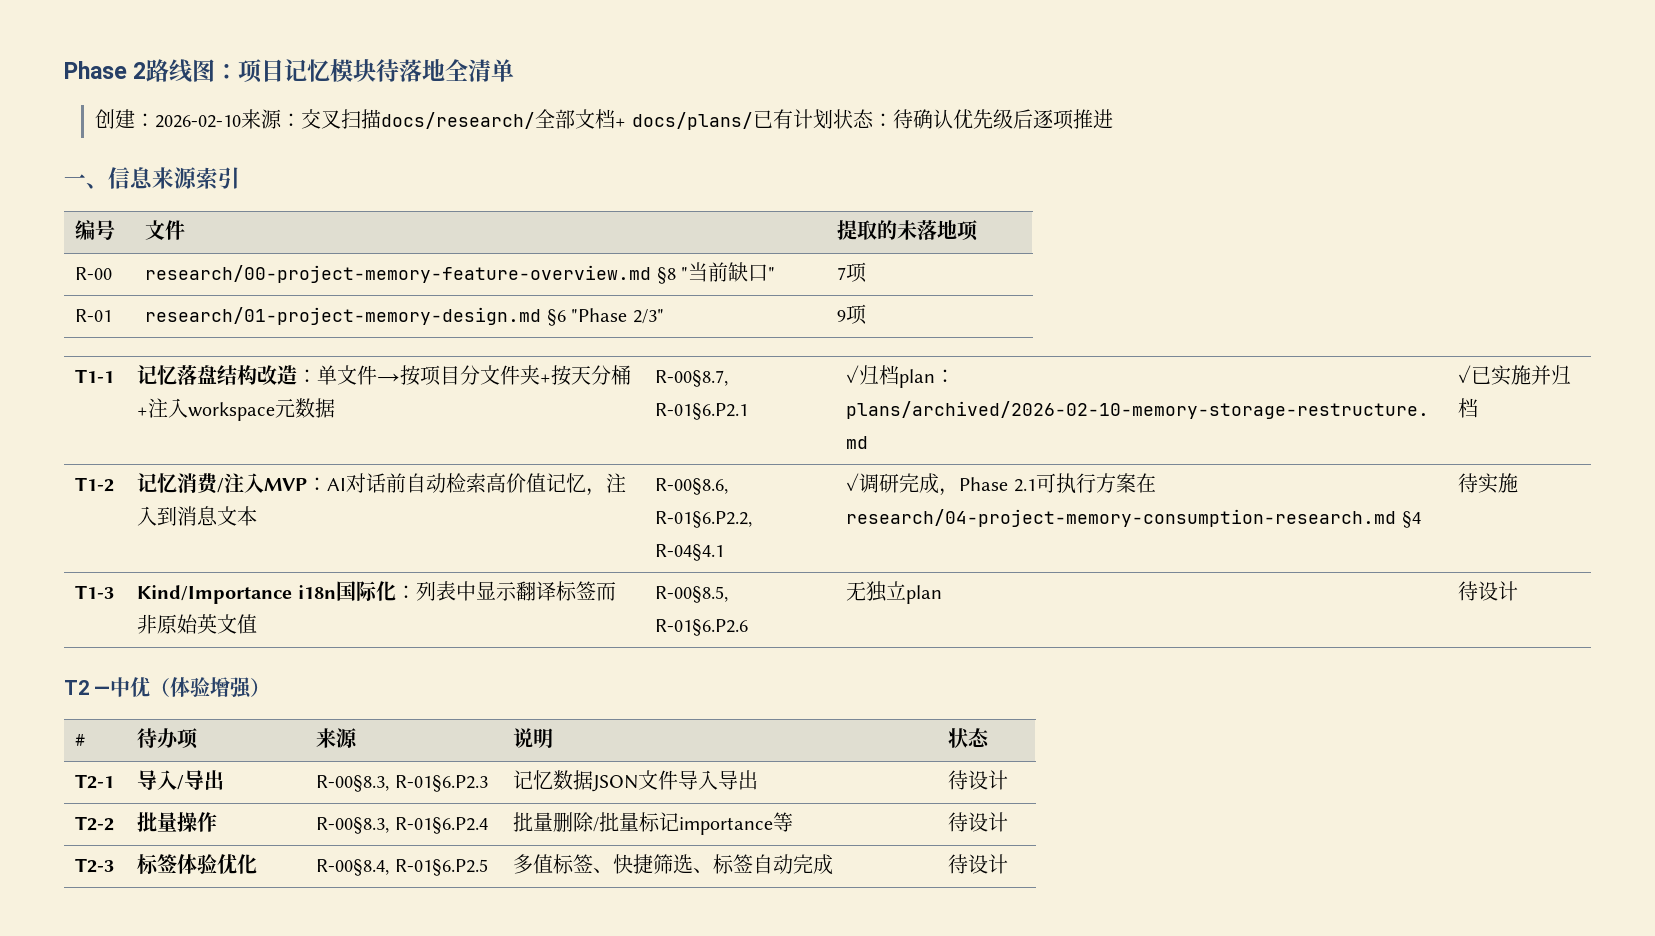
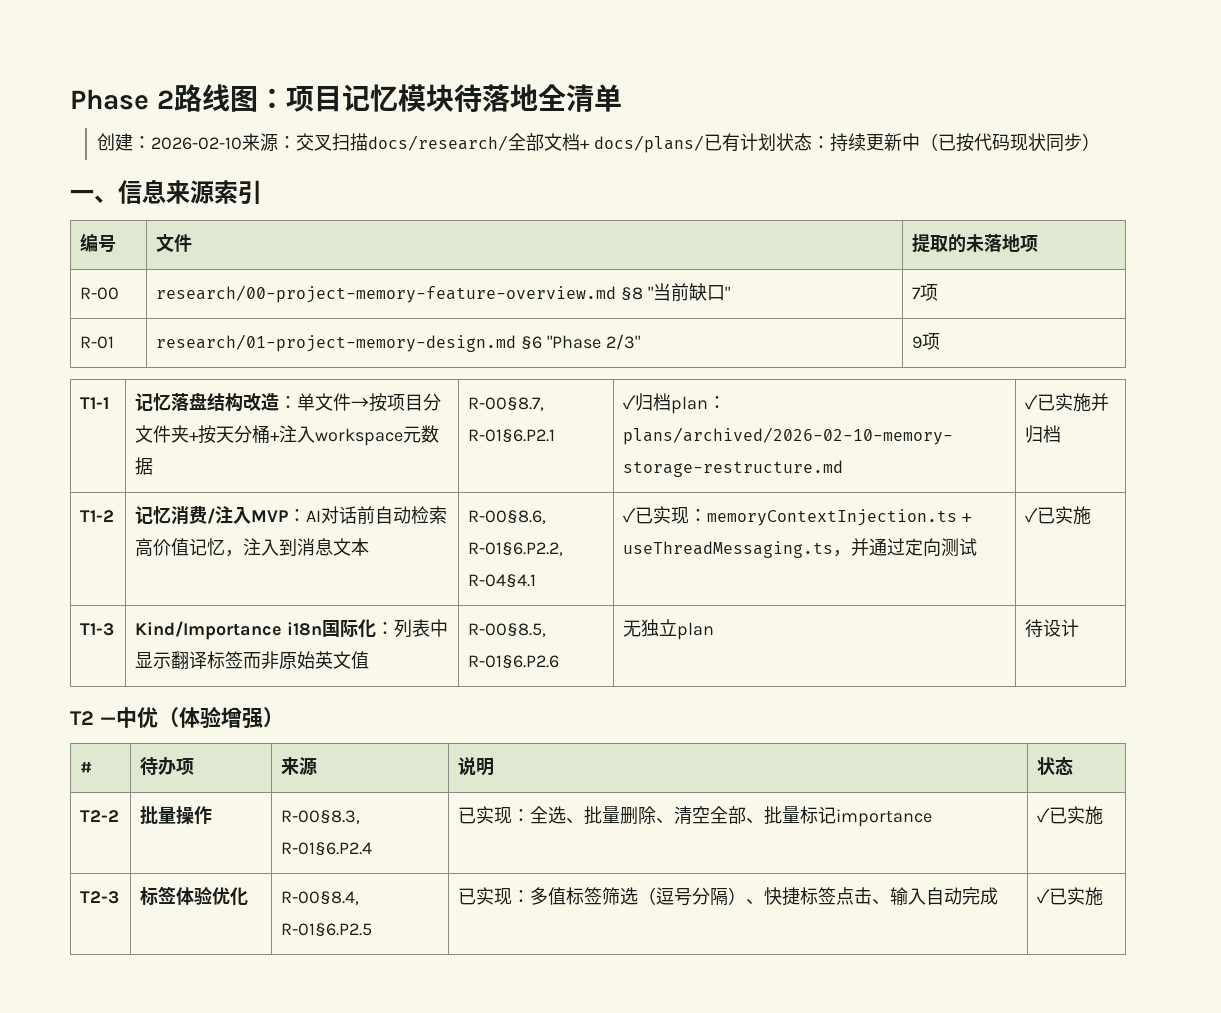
[892,109,1113,130] 待确认优先级后逐项推进 -> [829,133,1100,152] 持续更新中（已按代码现状同步）
[859,473,1156,496] [846,509,1421,528] [1458,473,1479,493] 调研完成，Phase 2.1可执行方案在research/04-project-memory-consumption-research.md §4 | 待 -> [635,506,972,526] [623,538,978,558] [1025,507,1056,524] 已实现：memoryContextInjection.ts + useThreadMessaging.ts，并通过定向测试 | ✓已
[75,774,115,789] [137,770,225,790] [316,775,488,792] [513,770,759,792] [948,770,1009,790] // T2-1 | 导入/导出 | R-00§8.3, R-01§6.P2.3 | 记忆数据JSON文件导入导出 | 待设计 -> (1074, 765) none
[513,812,600,832] 批量删除/ -> [458,806,765,825] 已实现：全选、批量删除、清空全部、
[773,812,794,832] [948,812,1009,832] 等 | 待设计 -> [1037,806,1104,825] | ✓已实施
[513,854,754,874] 多值标签、快捷筛选、标签 -> [458,887,927,906] 已实现：多值标签筛选（逗号分隔）、快捷标签点击、输入
[948,854,1009,874] 待设计 -> [1037,887,1104,906] ✓已实施

